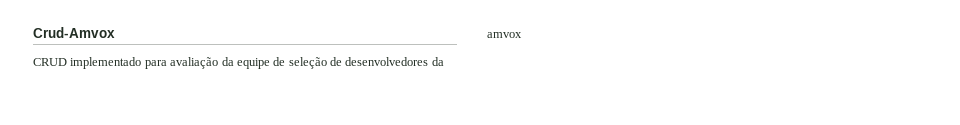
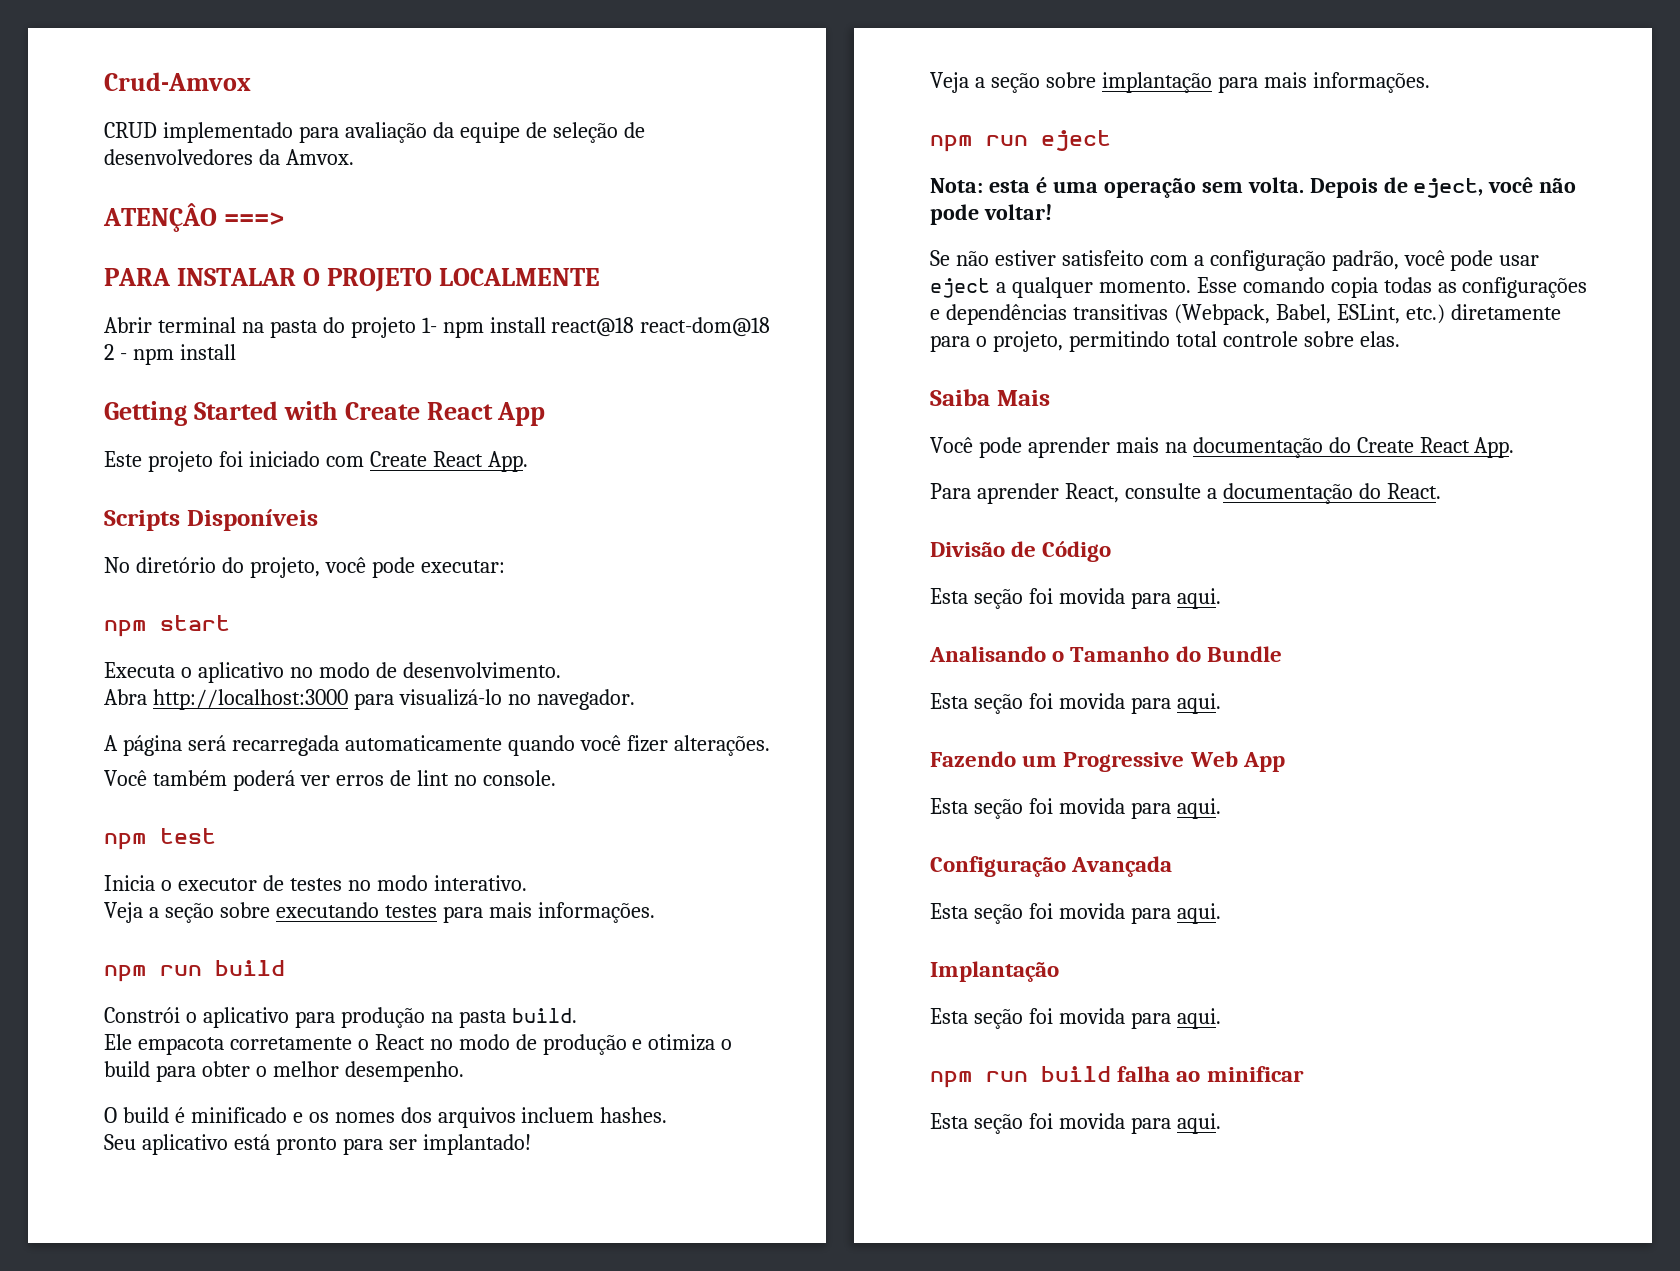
[487,32,522,38] amvox -> [285,149,354,165] [103,203,284,232] [104,268,600,292] [104,317,771,338] [104,344,236,365] [104,401,546,426] [104,451,528,472] [104,509,318,531] [104,557,505,578] [104,615,230,637] [104,662,561,683] [104,689,635,710] [104,735,770,756] [104,770,556,791] [104,828,216,850] [104,875,527,891] [104,902,655,923] [104,960,285,982] [104,1007,577,1028] [104,1034,733,1055] [104,1061,464,1082] [104,1107,668,1128] [104,1134,531,1155] [930,72,1430,93] [930,130,1111,152] [930,177,1577,198] [930,204,1052,225] [930,250,1540,271] [930,277,1588,298] [930,304,1561,325] [930,331,1400,352] [930,389,1050,406] [930,437,1515,458] [930,483,1441,504] [930,541,1112,562] [930,588,1221,609] [929,646,1282,662] [930,693,1221,714] [930,751,1285,772] [930,798,1221,819] [930,856,1173,877] [930,903,1221,924] [930,961,1059,982] [930,1008,1221,1029] [930,1066,1304,1088] [930,1113,1221,1134] Amvox. // ATENÇÂO ===> // PARA INSTALAR O PROJETO LOCALMENTE // Abrir terminal na pasta do projeto 1- npm install react@18 react-dom@18 2 - npm install // Getting Started with Create React App // Este projeto foi iniciado com Create React App. // Scripts Disponíveis // No diretório do projeto, você pode executar: // npm start // Executa o aplicativo no modo de desenvolvimento. // Abra http://localhost:3000 para visualizá-lo no navegador. // A página será recarregada automaticamente quando você fizer alterações. // Você também poderá ver erros de lint no console. // npm test // Inicia o executor de testes no modo interativo. // Veja a seção sobre executando testes para mais informações. // npm run build // Constrói o aplicativo para produção na pasta build. // Ele empacota corretamente o React no modo de produção e otimiza o build para obter o melhor desempenho. // O build é minificado e os nomes dos arquivos incluem hashes. // Seu aplicativo está pronto para ser implantado! // Veja a seção sobre implantação para mais informações. // npm run eject // Nota: esta é uma operação sem volta. Depois de eject, você não pode voltar! // Se não estiver satisfeito com a configuração padrão, você pode usar eject a qualquer momento. Esse comando copia todas as configurações e dependências transitivas (Webpack, Babel, ESLint, etc.) diretamente para o projeto, permitindo total controle sobre elas. // Saiba Mais // Você pode aprender mais na documentação do Create React App. // Para aprender React, consulte a documentação do React. // Divisão de Código // Esta seção foi movida para aqui. // Analisando o Tamanho do Bundle // Esta seção foi movida para aqui. // Fazendo um Progressive Web App // Esta seção foi movida para aqui. // Configuração Avançada // Esta seção foi movida para aqui. // Implantação // Esta seção foi movida para aqui. // npm run build falha ao minificar // Esta seção foi movida para aqui.

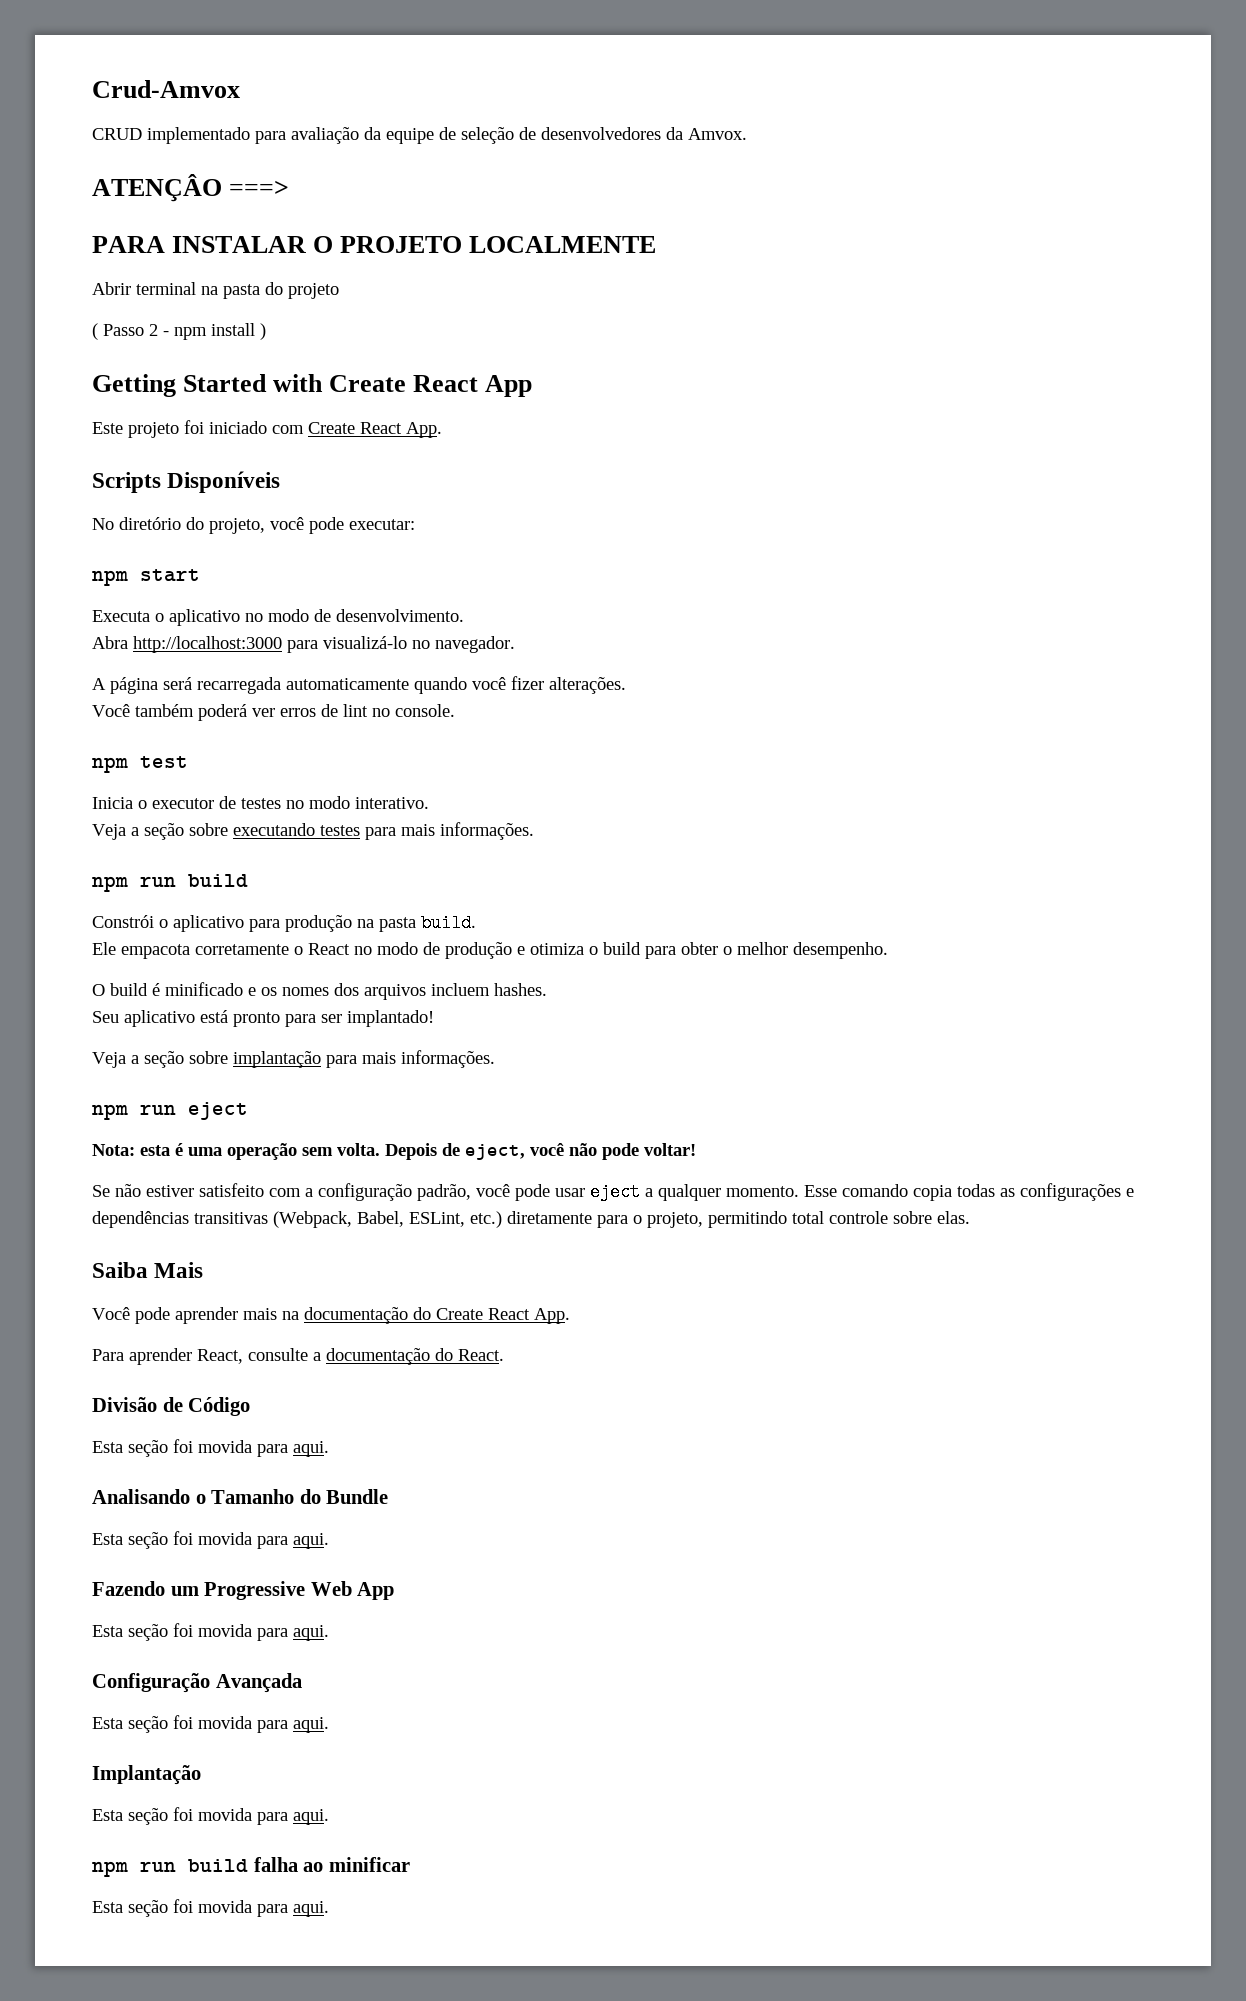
[421,317,771,338] 1- npm install react@18 react-dom@18 -> [92,323,144,340] // ( Passo
(236, 352) none -> [260,323,266,340] )

